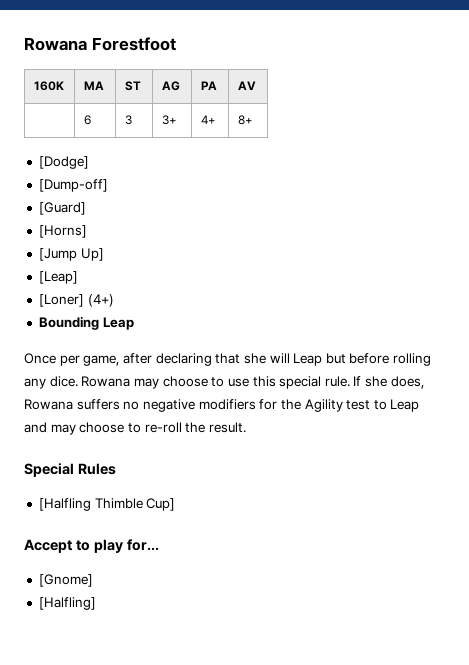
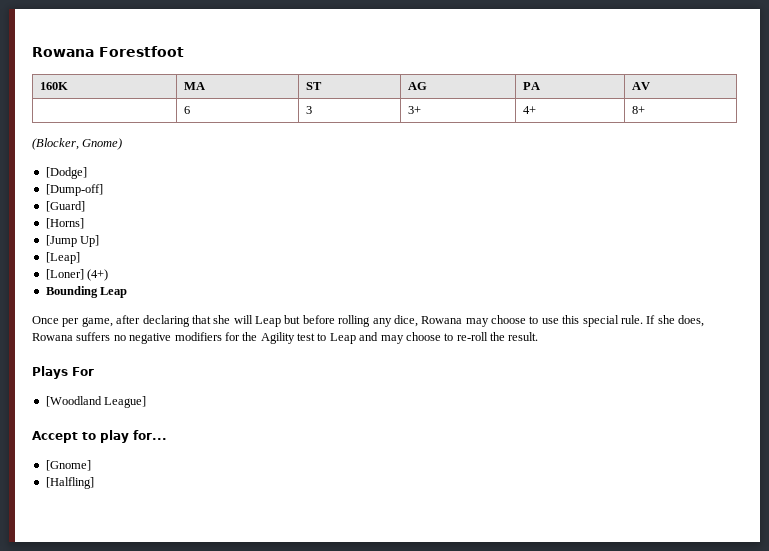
(253, 120) none -> [32,138,123,150] // (Blocker, Gnome)
[49,376,78,387] dice. -> [393,315,418,327] dice,
[24,463,116,477] [38,498,176,511] Special Rules // [Halfling Thimble Cup] -> [32,366,94,379] [45,396,147,408] Plays For // [Woodland League]

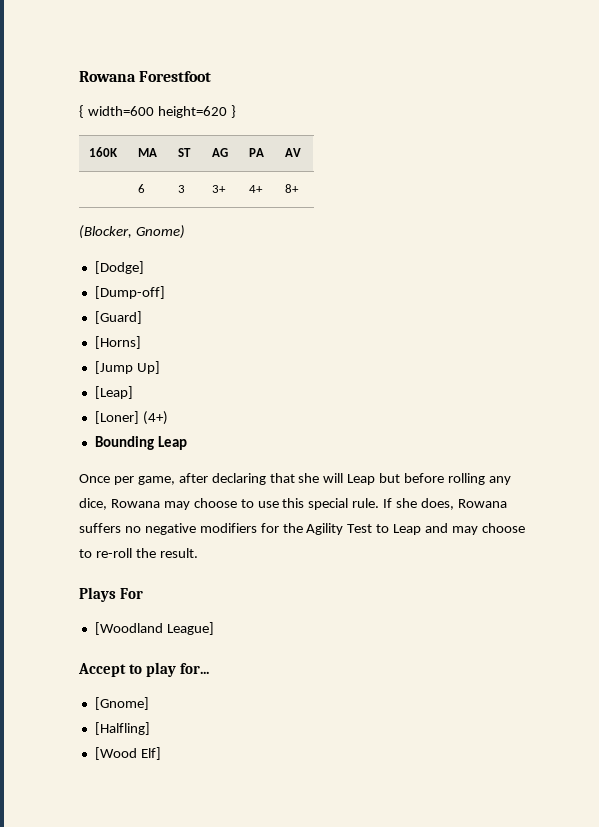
(184, 51) none -> [79,105,236,118] // { width=600 height=620 }
[297,333,315,341] test -> [347,524,373,533] Test
(94, 483) none -> [94,747,161,760] // [Wood Elf]

